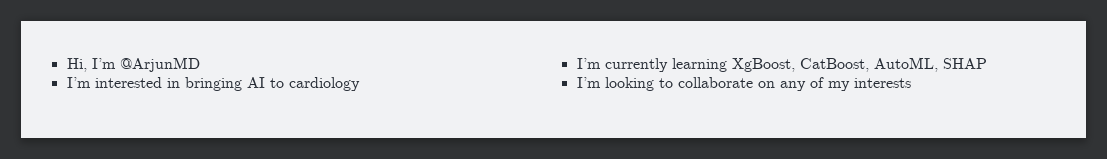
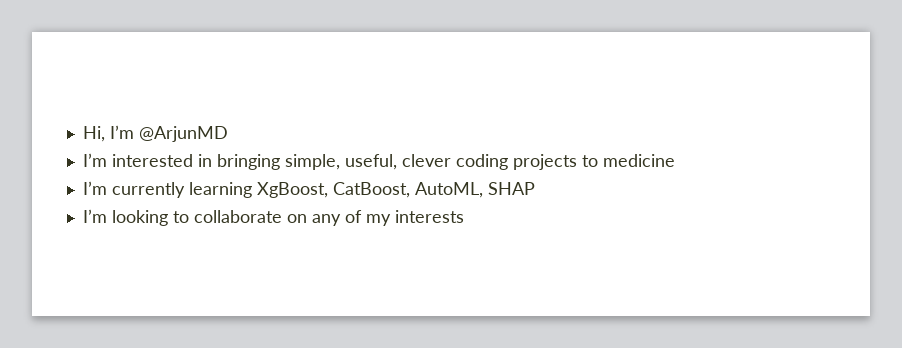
[246,77,360,91] AI to cardiology -> [284,154,675,170] simple, useful, clever coding projects to medicine

